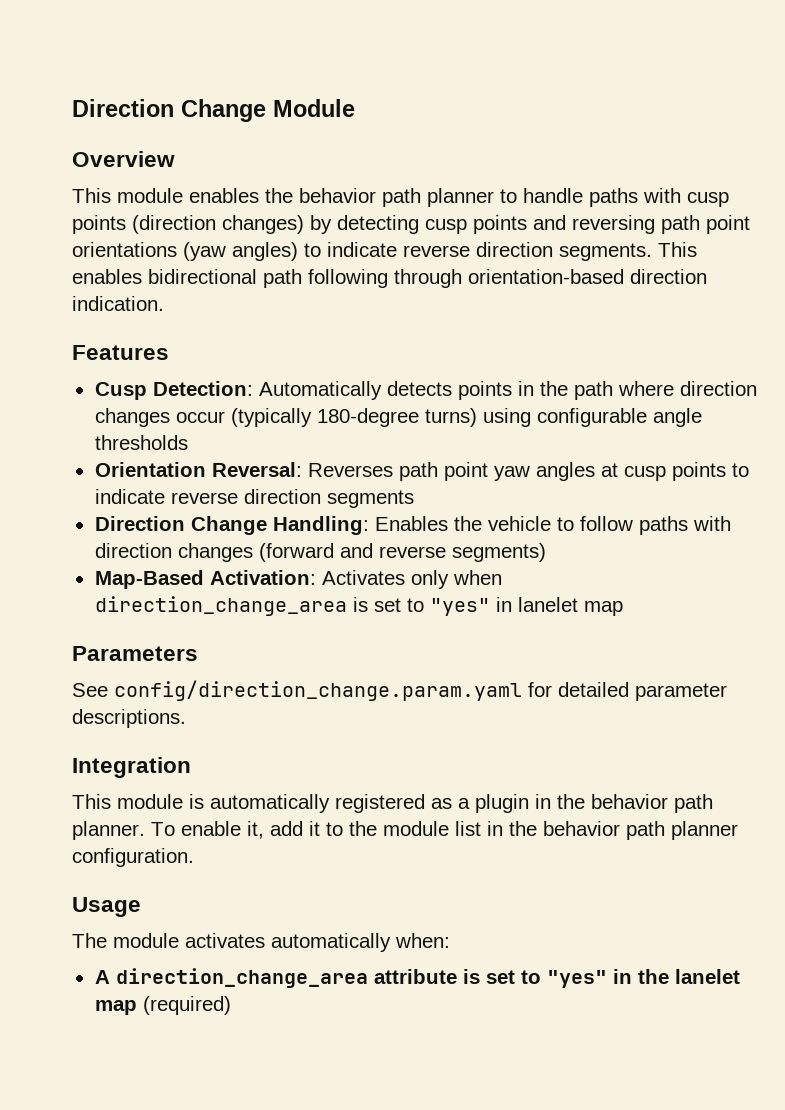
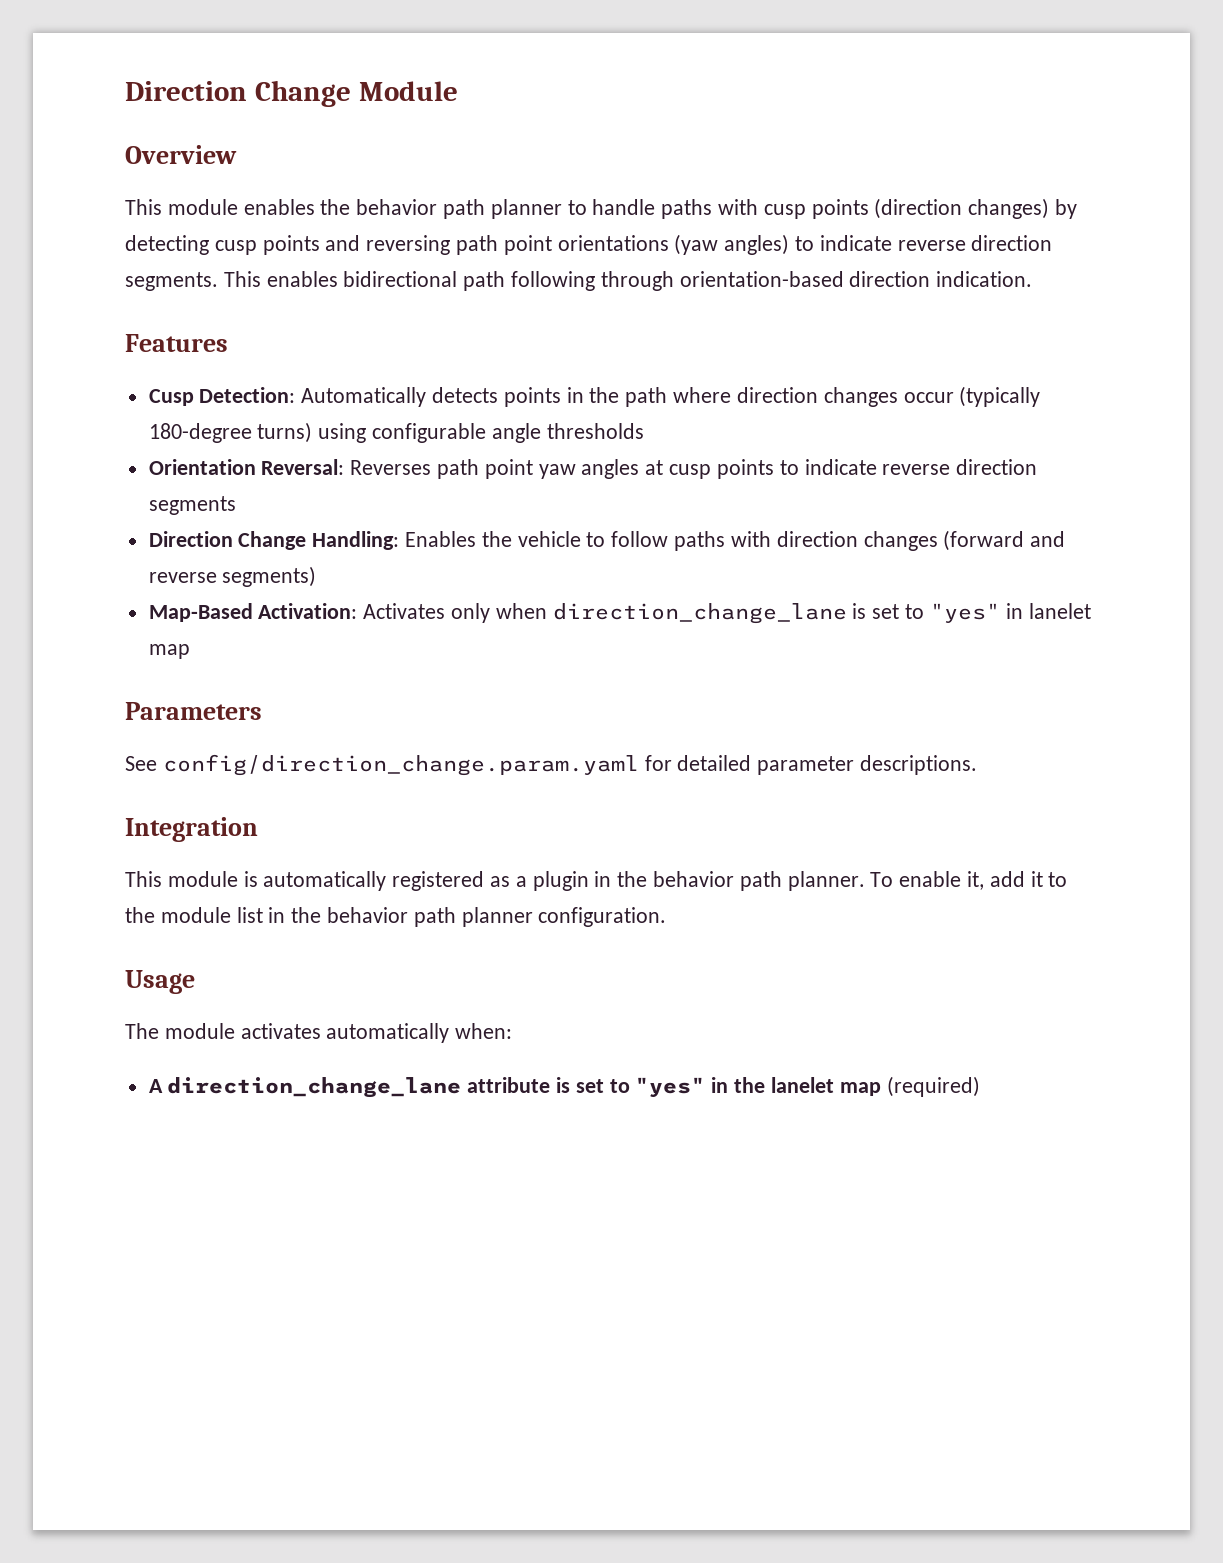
[94,596,347,616] direction_change_area -> [552,603,847,624] direction_change_lane
[115,968,368,988] direction_change_area -> [167,1077,462,1098] direction_change_lane

